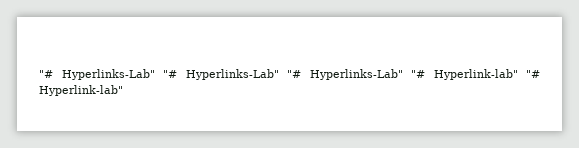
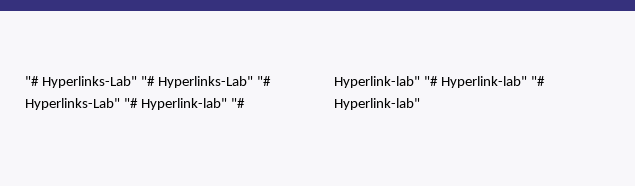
(123, 90) none -> [423,76,545,88] [334,98,420,110] "# Hyperlink-lab" "# Hyperlink-lab"

